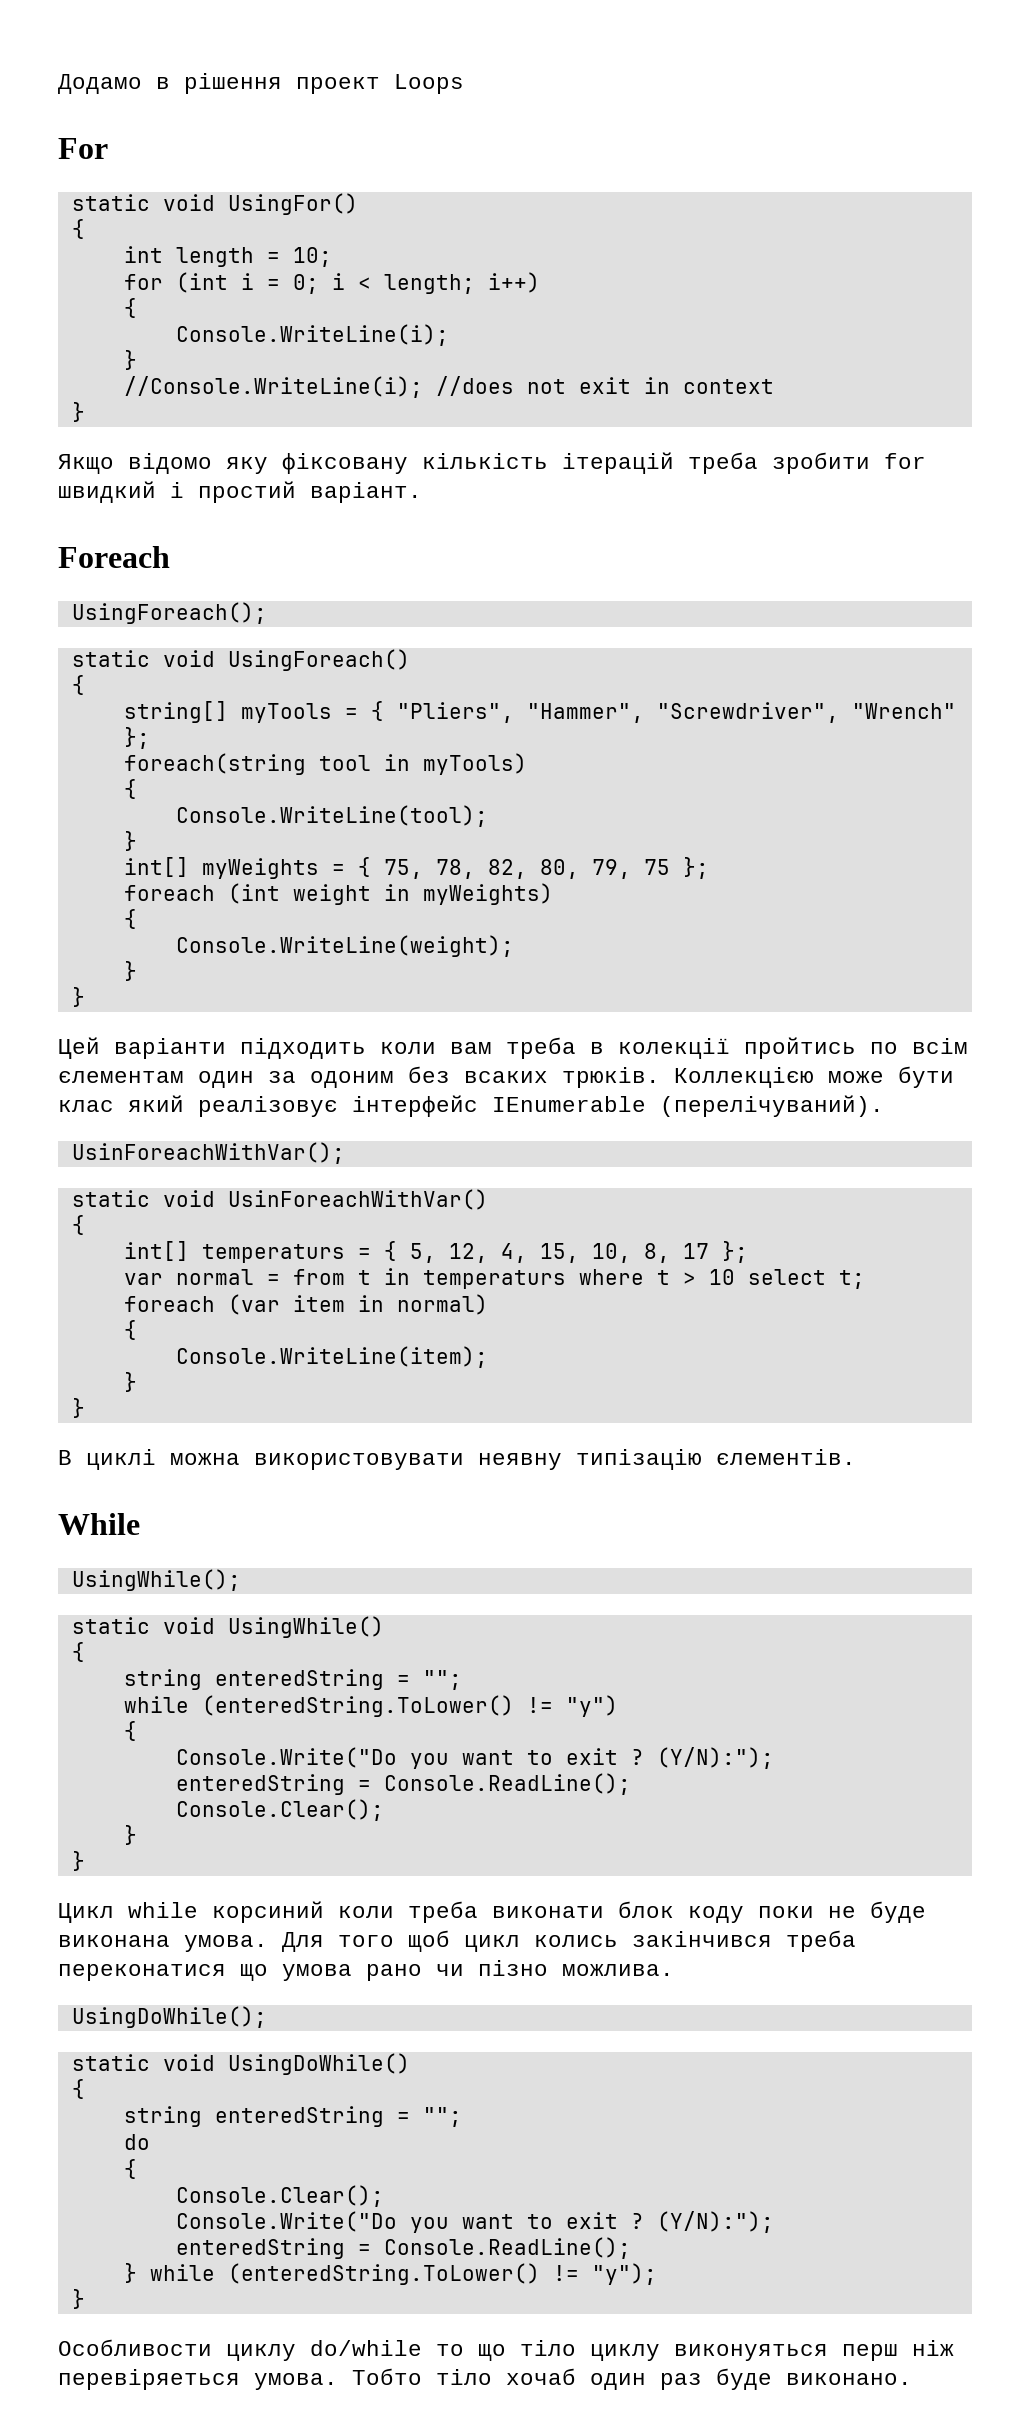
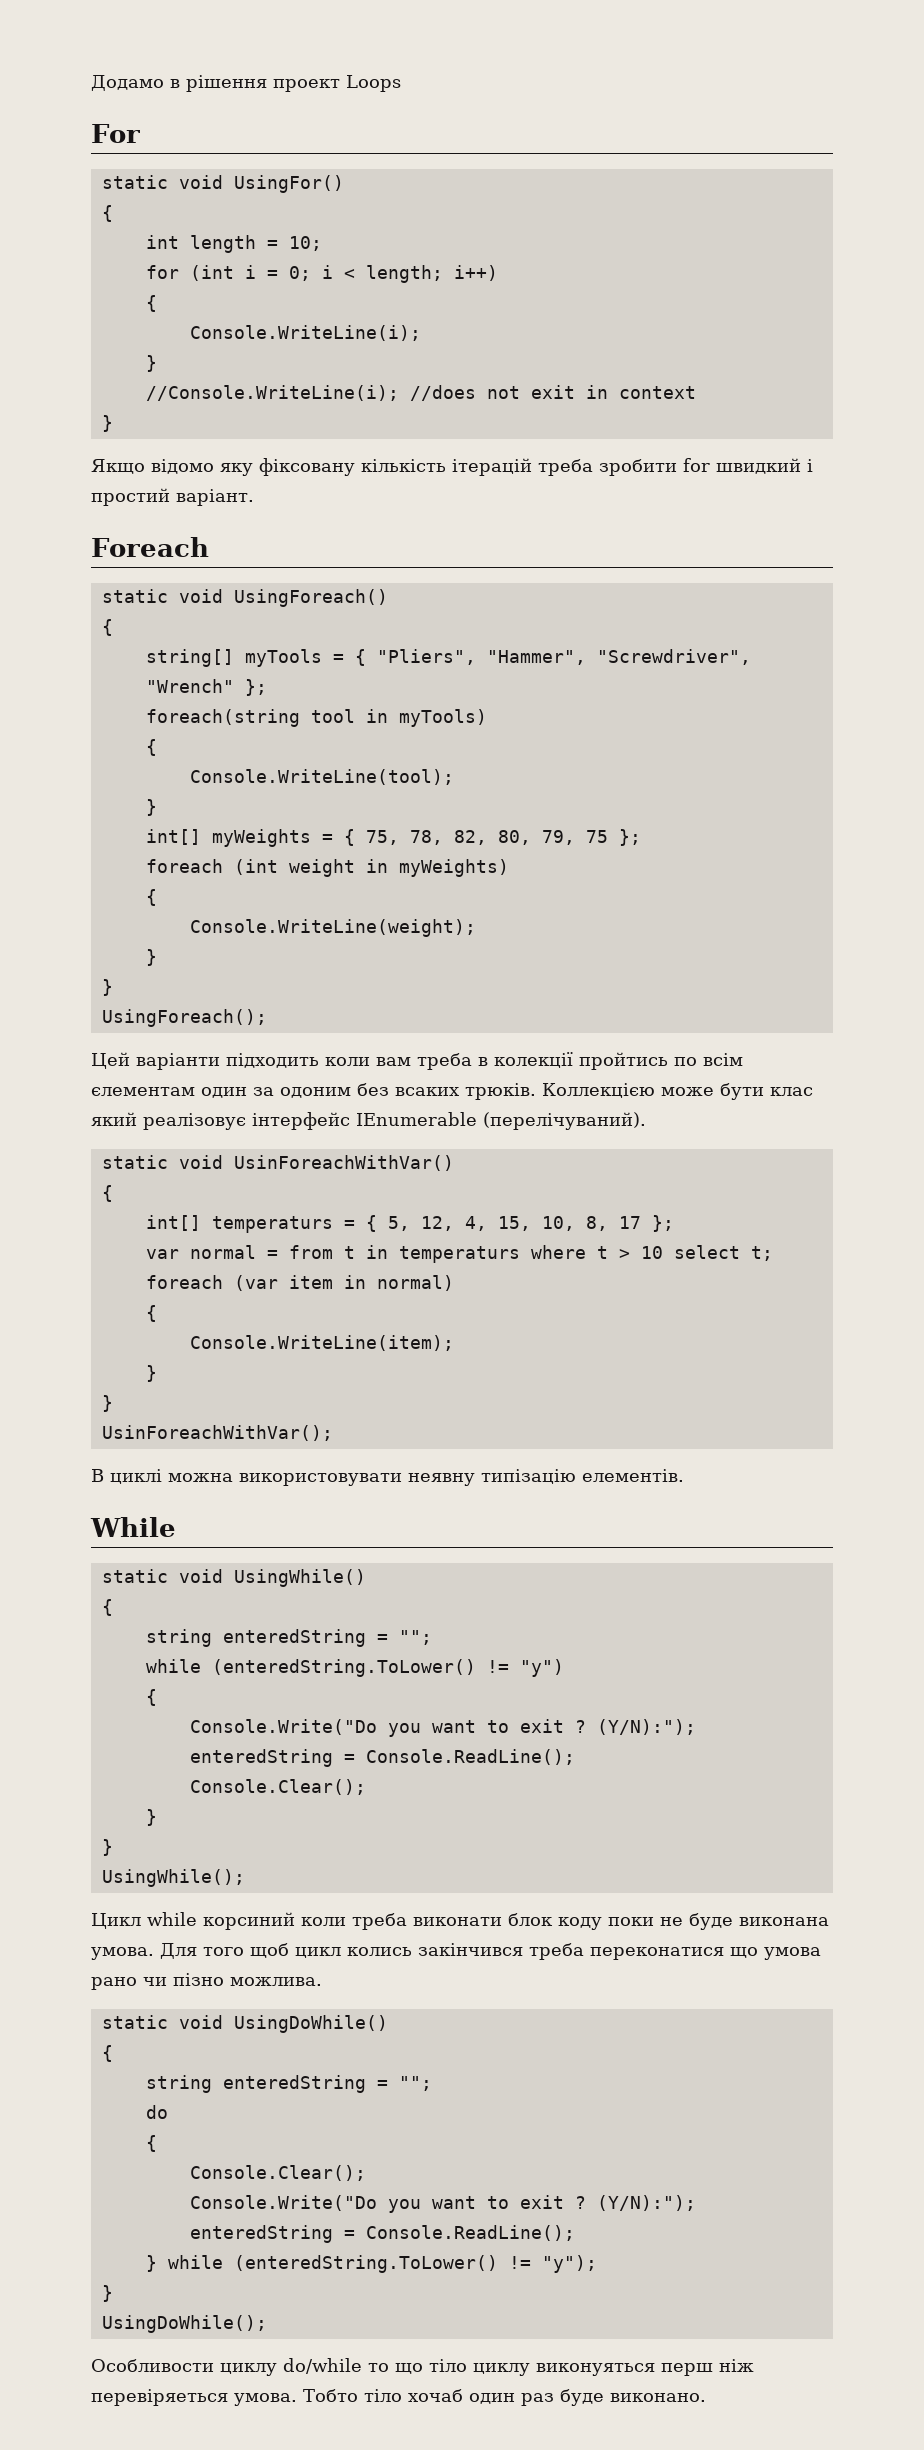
[71,602,267,624] // UsingForeach(); -> (209, 547) none
(85, 997) none -> [101,1009,267,1027] // UsingForeach();
[71,1142,345,1164] // UsinForeachWithVar(); -> (646, 1121) none
(85, 1408) none -> [101,1425,333,1441] // UsinForeachWithVar();
[716,1449,856,1465] єлементів. -> [582,1469,684,1482] елементів.
[71,1569,241,1591] // UsingWhile(); -> (176, 1527) none
(85, 1861) none -> [101,1869,245,1887] // UsingWhile();
[71,2006,267,2028] // UsingDoWhile(); -> (322, 1981) none
(85, 2299) none -> [101,2315,267,2333] // UsingDoWhile();

